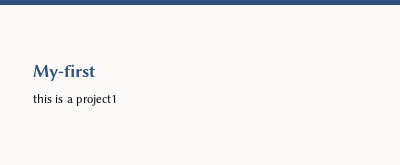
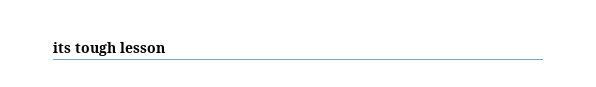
[33,64,95,81] [33,94,118,106] My-first // this is a project1 -> [53,42,165,56] its tough lesson

